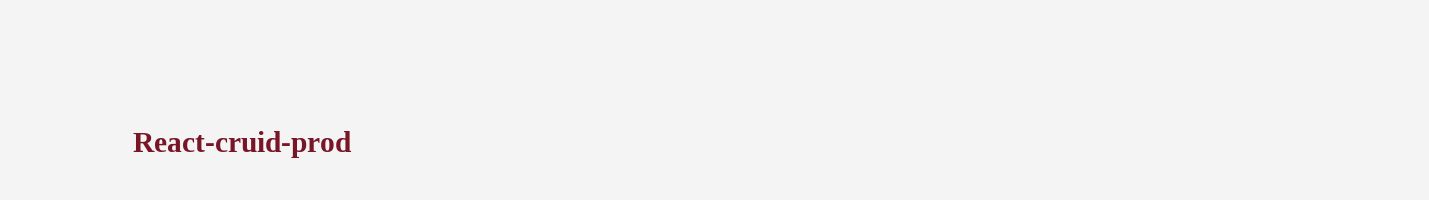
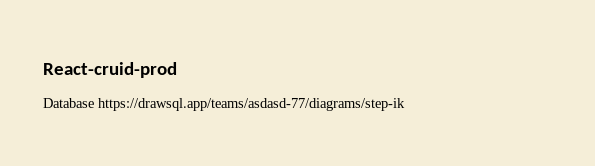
(352, 144) none -> [43,98,405,111] // Database https://drawsql.app/teams/asdasd-77/diagrams/step-ik

